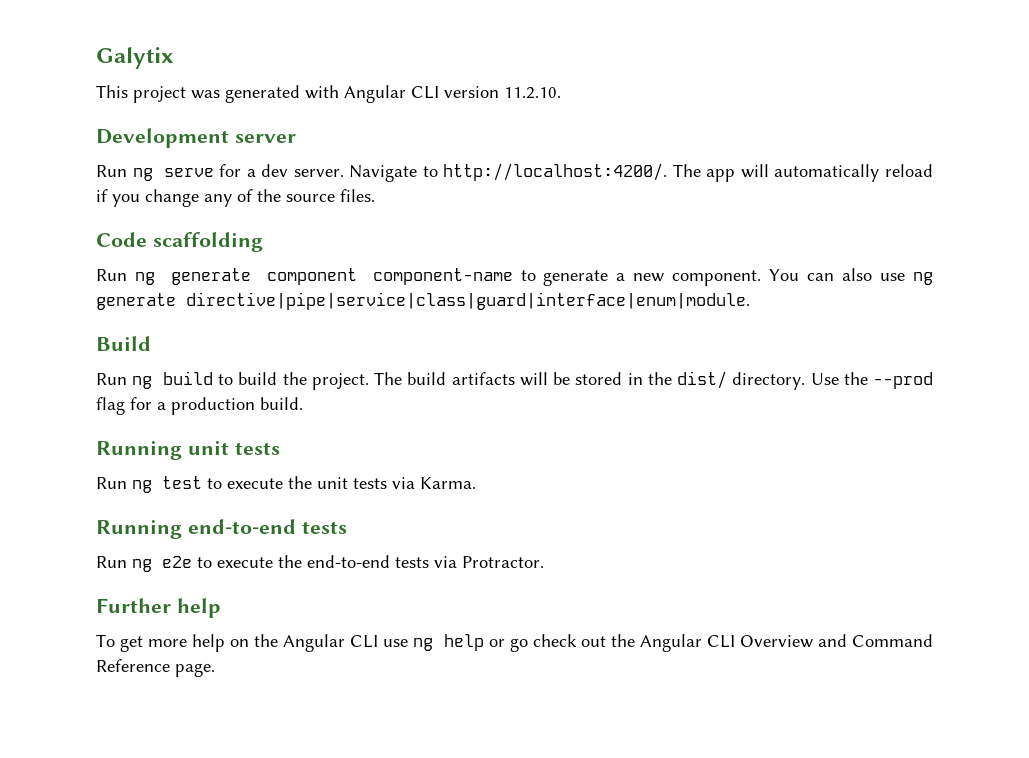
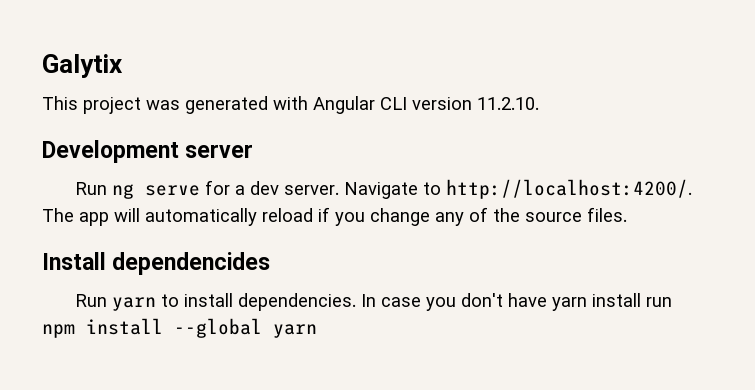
[96,232,263,252] [96,268,934,286] [96,292,750,310] [96,336,151,351] [96,371,933,390] [96,397,303,415] [96,441,280,460] [96,476,476,493] [96,519,347,539] [96,555,544,572] [96,598,221,618] [96,634,933,652] [96,659,215,677] Code scaffolding // Run ng generate component component-name to generate a new component. You can also use ng generate directive|pipe|service|class|guard|interface|enum|module. // Build // Run ng build to build the project. The build artifacts will be stored in the dist/ directory. Use the --prod flag for a production build. // Running unit tests // Run ng test to execute the unit tests via Karma. // Running end-to-end tests // Run ng e2e to execute the end-to-end tests via Protractor. // Further help // To get more help on the Angular CLI use ng help or go check out the Angular CLI Overview and Command Reference page. -> [42,252,271,275] [75,293,673,311] [42,318,317,338] Install dependencides // Run yarn to install dependencies. In case you don't have yarn install run npm install --global yarn

